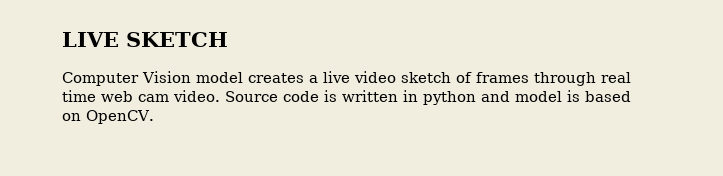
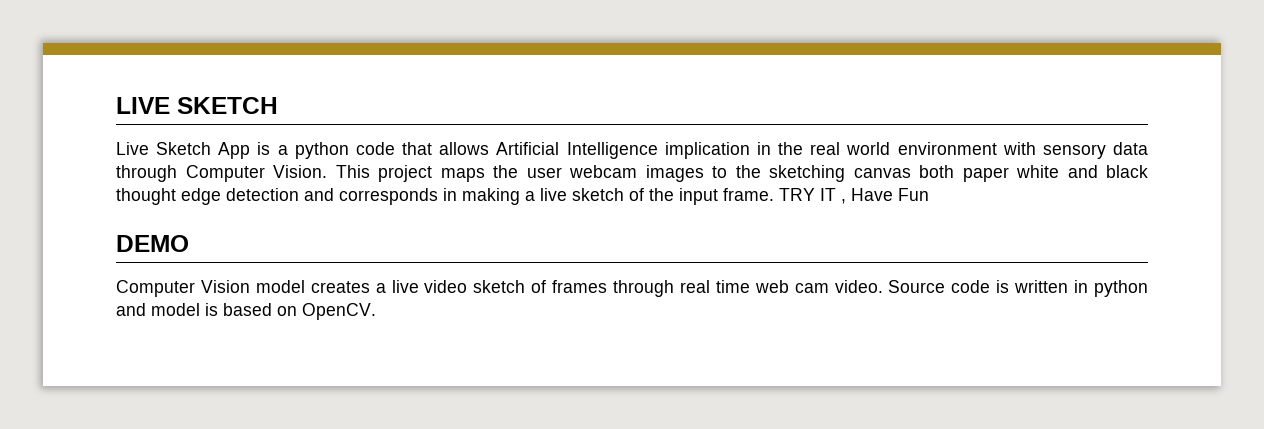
(228, 39) none -> [116,142,1148,159] [116,165,1148,182] [116,188,929,205] [116,235,189,252] // Live Sketch App is a python code that allows Artificial Intelligence implication in the real world environment with sensory data through Computer Vision. This project maps the user webcam images to the sketching canvas both paper white and black thought edge detection and corresponds in making a live sketch of the input frame. TRY IT , Have Fun // DEMO

